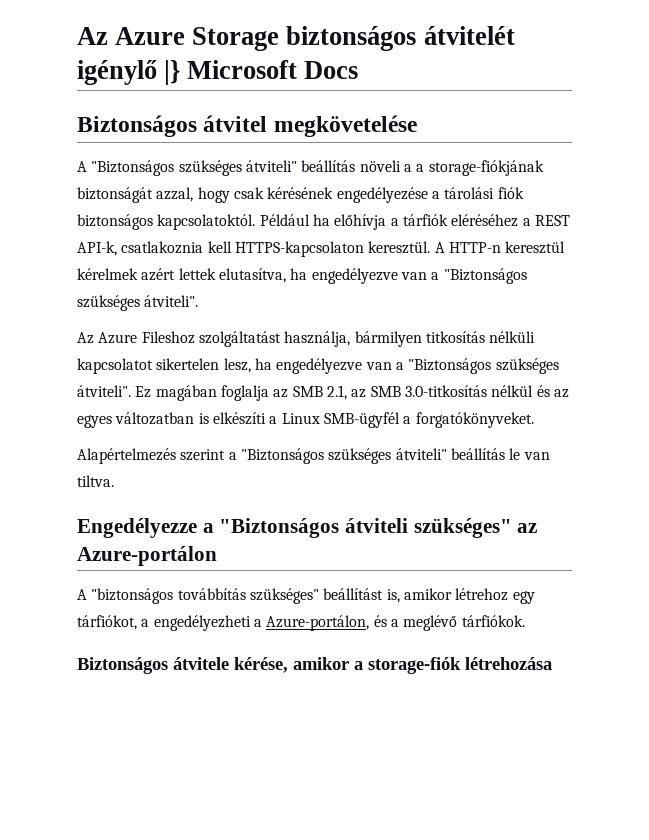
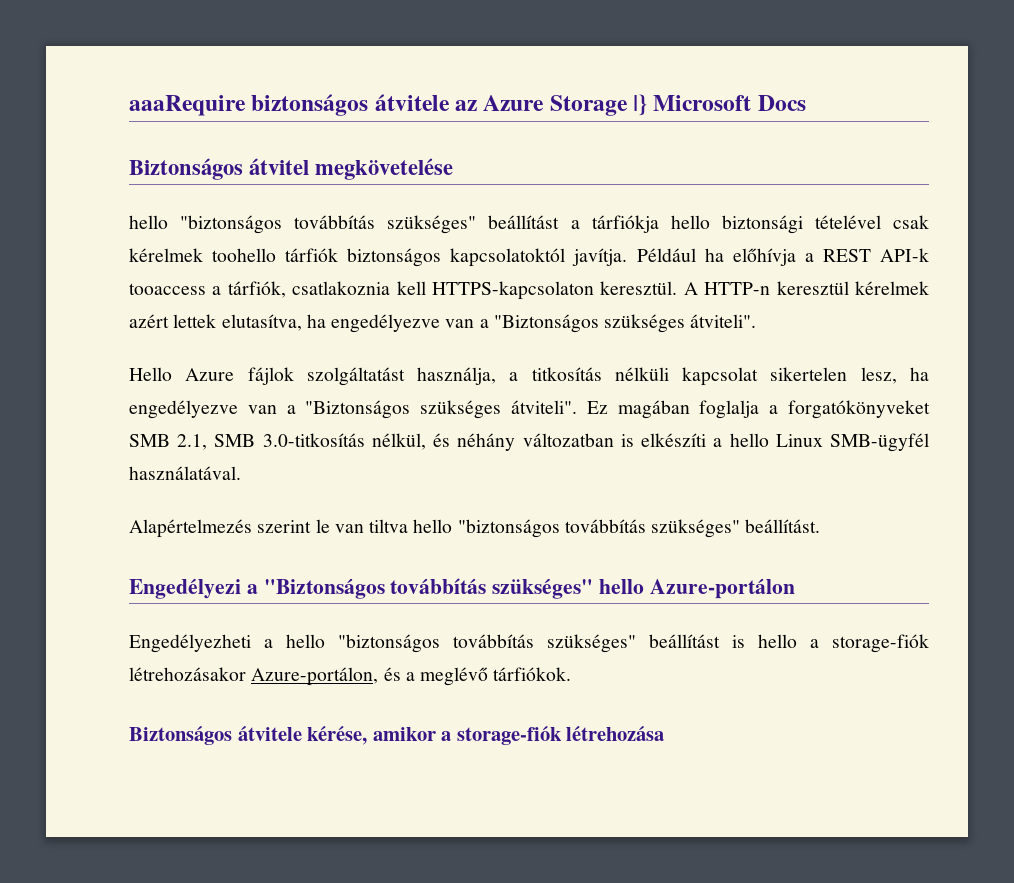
[77,26,515,51] [77,60,157,85] Az Azure Storage biztonságos átvitelét igénylő -> [129,94,628,116] aaaRequire biztonságos átvitele az Azure Storage
[77,160,544,176] [77,187,524,203] [77,214,570,230] [77,241,117,256] A "Biztonságos szükséges átviteli" beállítás növeli a a storage-fiókjának biztonságát azzal, hogy csak kérésének engedélyezése a tárolási fiók biztonságos kapcsolatoktól. Például ha előhívja a tárfiók eléréséhez a REST API-k, -> [129,215,930,234] [129,248,930,267] [129,281,286,298] hello "biztonságos továbbítás szükséges" beállítást a tárfiókja hello biztonsági tételével csak kérelmek toohello tárfiók biztonságos kapcsolatoktól javítja. Például ha előhívja a REST API-k tooaccess a tárfiók,
[77,331,195,344] Az Azure Fileshoz -> [129,367,294,385] Hello Azure fájlok
[354,331,422,347] bármilyen -> [509,372,519,381] a
[77,358,153,374] kapcsolatot -> [682,367,759,386] kapcsolat
[273,389,289,398] az -> [769,400,930,419] a forgatókönyveket
[351,389,367,398] az -> (208, 442) none
[491,385,569,398] [77,415,112,428] nélkül és az egyes -> [371,433,516,451] nélkül, és néhány
(278, 420) none -> [729,433,769,447] hello
[403,412,534,428] a forgatókönyveket. -> [129,466,241,480] használatával.
[228,448,550,464] [77,475,114,487] [77,518,538,538] [77,546,217,566] [77,588,535,604] [77,615,262,631] a "Biztonságos szükséges átviteli" beállítás le van tiltva. // Engedélyezze a "Biztonságos átviteli szükséges" az Azure-portálon // A "biztonságos továbbítás szükséges" beállítást is, amikor létrehoz egy tárfiókot, a engedélyezheti a -> [315,519,821,538] [129,578,795,599] [129,634,929,653] [129,667,246,681] le van tiltva hello "biztonságos továbbítás szükséges" beállítást. // Engedélyezi a "Biztonságos továbbítás szükséges" hello Azure-portálon // Engedélyezheti a hello "biztonságos továbbítás szükséges" beállítást is hello a storage-fiók létrehozásakor

